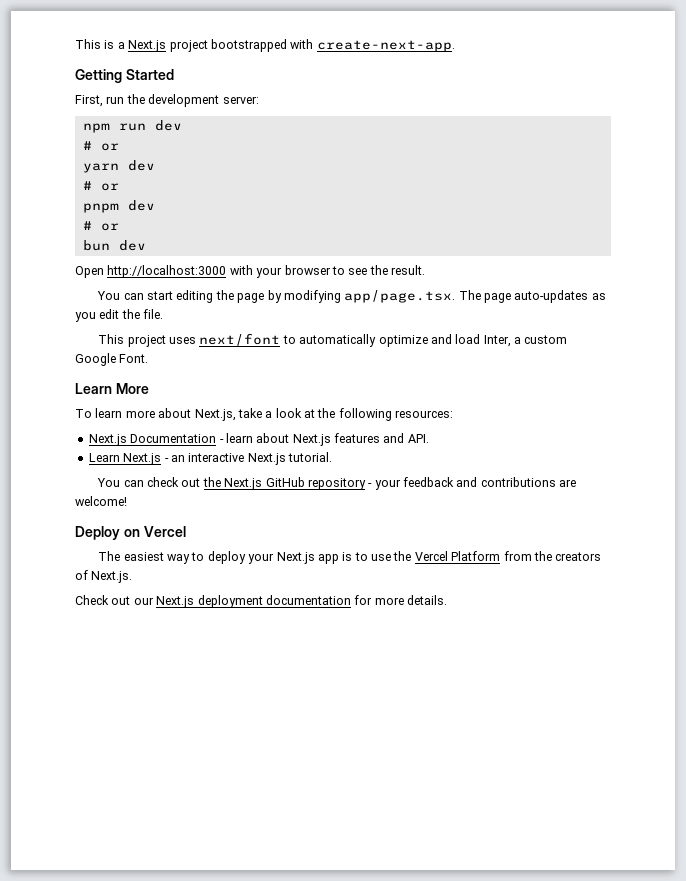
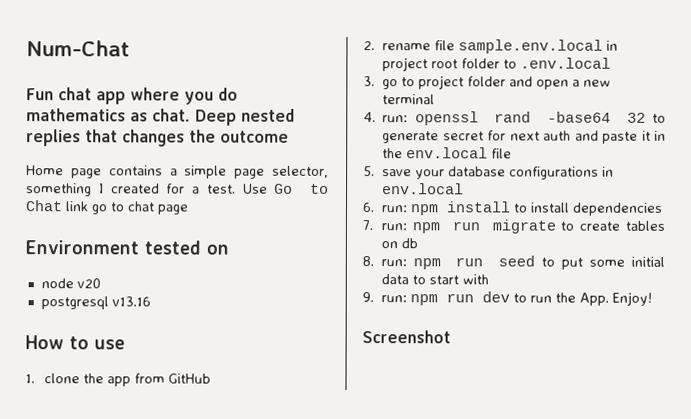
[75,39,455,52] [75,69,174,83] [75,94,259,107] [82,120,182,133] [82,141,119,151] [82,160,155,173] [82,181,119,191] [82,200,155,213] [82,221,119,231] [82,240,146,251] [75,265,425,278] [97,290,606,303] [75,309,164,322] [98,333,568,347] [75,353,149,366] [75,383,149,394] [75,408,454,421] [88,433,429,446] [88,452,332,465] [97,477,577,490] [75,496,127,506] [75,526,186,540] [98,551,602,564] [75,570,133,583] [75,595,447,608] This is a Next.js project bootstrapped with create-next-app. // Getting Started // First, run the development server: // npm run dev // # or // yarn dev // # or // pnpm dev // # or // bun dev // Open http://localhost:3000 with your browser to see the result. // You can start editing the page by modifying app/page.tsx. The page auto-updates as you edit the file. // This project uses next/font to automatically optimize and load Inter, a custom Google Font. // Learn More // To learn more about Next.js, take a look at the following resources: // Next.js Documentation - learn about Next.js features and API. // Learn Next.js - an interactive Next.js tutorial. // You can check out the Next.js GitHub repository - your feedback and contributions are welcome! // Deploy on Vercel // The easiest way to deploy your Next.js app is to use the Vercel Platform from the creators of Next.js. // Check out our Next.js deployment documentation for more details. -> [26,40,130,57] [26,87,238,105] [26,108,295,126] [26,129,289,147] [26,165,330,179] [26,183,329,197] [25,200,189,215] [25,240,229,255] [40,278,101,289] [40,296,151,310] [25,335,125,350] [25,373,211,387] [363,39,618,54] [381,57,611,72] [363,75,611,90] [381,94,435,105] [363,111,666,126] [382,130,666,144] [382,147,513,159] [363,166,614,180] [381,183,464,195] [362,201,663,216] [362,219,665,234] [380,238,418,249] [362,255,665,270] [380,274,489,285] [362,291,652,306] [362,330,451,344] Num-Chat // Fun chat app where you do mathematics as chat. Deep nested replies that changes the outcome // Home page contains a simple page selector, something I created for a test. Use Go to Chat link go to chat page // Environment tested on // node v20 // postgresql v13.16 // How to use // 1. clone the app from GitHub // 2. rename file sample.env.local in project root folder to .env.local // 3. go to project folder and open a new terminal // 4. run: openssl rand -base64 32 to generate secret for next auth and paste it in the env.local file // 5. save your database configurations in env.local // 6. run: npm install to install dependencies // 7. run: npm run migrate to create tables on db // 8. run: npm run seed to put some initial data to start with // 9. run: npm run dev to run the App. Enjoy! // Screenshot

